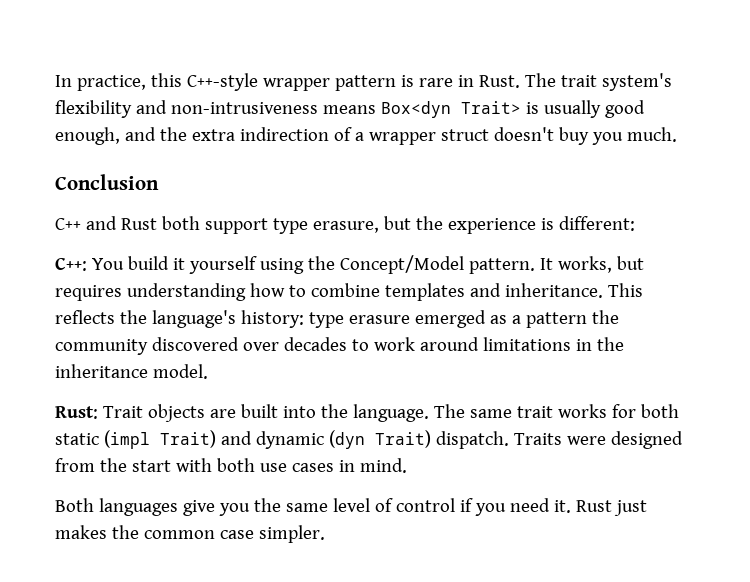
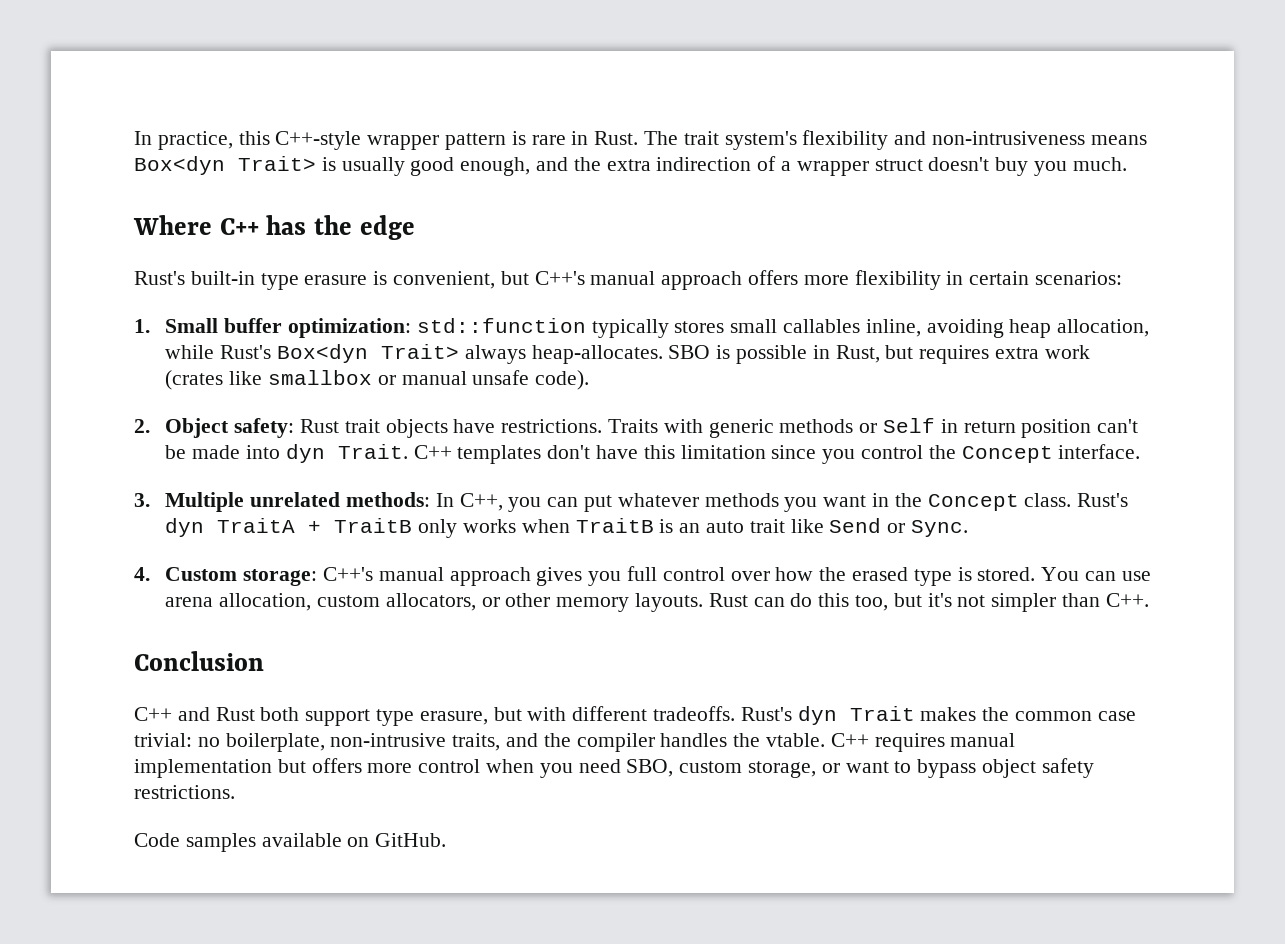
(677, 134) none -> [133,215,415,240] [134,270,1123,290] [134,318,1150,338] [165,344,1090,364] [165,370,590,390] [134,418,1139,438] [165,444,1141,464] [134,492,1129,512] [165,518,969,538] [134,566,1151,586] [165,593,1149,612] // Where C++ has the edge // Rust's built-in type erasure is convenient, but C++'s manual approach offers more flexibility in certain scenarios: // 1. Small buffer optimization: std::function typically stores small callables inline, avoiding heap allocation, while Rust's Box<dyn Trait> always heap-allocates. SBO is possible in Rust, but requires extra work (crates like smallbox or manual unsafe code). // 2. Object safety: Rust trait objects have restrictions. Traits with generic methods or Self in return position can't be made into dyn Trait. C++ templates don't have this limitation since you control the Concept interface. // 3. Multiple unrelated methods: In C++, you can put whatever methods you want in the Concept class. Rust's dyn TraitA + TraitB only works when TraitB is an auto trait like Send or Sync. // 4. Custom storage: C++'s manual approach gives you full control over how the erased type is stored. You can use arena allocation, custom allocators, or other memory layouts. Rust can do this too, but it's not simpler than C++.
[415,216,635,234] [55,255,644,274] [55,283,643,301] [55,310,619,328] [55,337,624,355] [55,364,208,379] [55,404,679,422] [55,430,683,449] [55,458,407,473] [55,498,647,516] [55,525,325,543] the experience is different: // C++: You build it yourself using the Concept/Model pattern. It works, but requires understanding how to combine templates and inheritance. This reflects the language's history: type erasure emerged as a pattern the community discovered over decades to work around limitations in the inheritance model. // Rust: Trait objects are built into the language. The same trait works for both static (impl Trait) and dynamic (dyn Trait) dispatch. Traits were designed from the start with both use cases in mind. // Both languages give you the same level of control if you need it. Rust just makes the common case simpler. -> [527,706,1136,725] [134,733,1016,752] [134,758,1094,778] [134,785,235,799] [134,833,447,852] with different tradeoffs. Rust's dyn Trait makes the common case trivial: no boilerplate, non-intrusive traits, and the compiler handles the vtable. C++ requires manual implementation but offers more control when you need SBO, custom storage, or want to bypass object safety restrictions. // Code samples available on GitHub.

